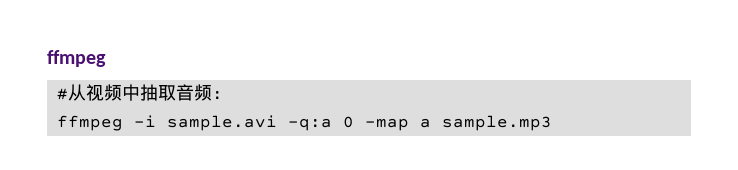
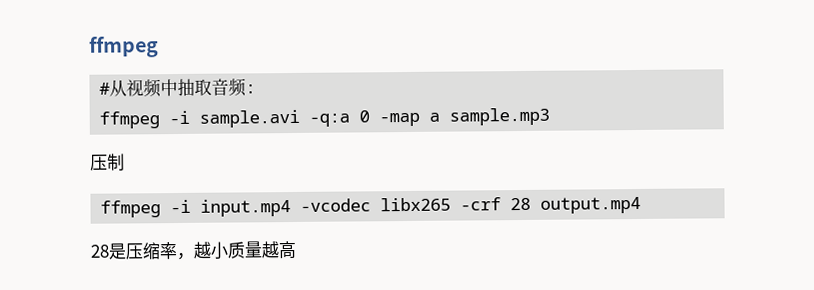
(552, 123) none -> [90,153,125,171] [100,196,642,218] [90,240,296,261] // 压制 // ffmpeg -i input.mp4 -vcodec libx265 -crf 28 output.mp4 // 28是压缩率，越小质量越高

